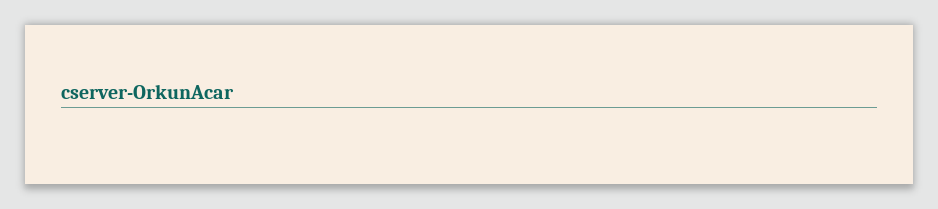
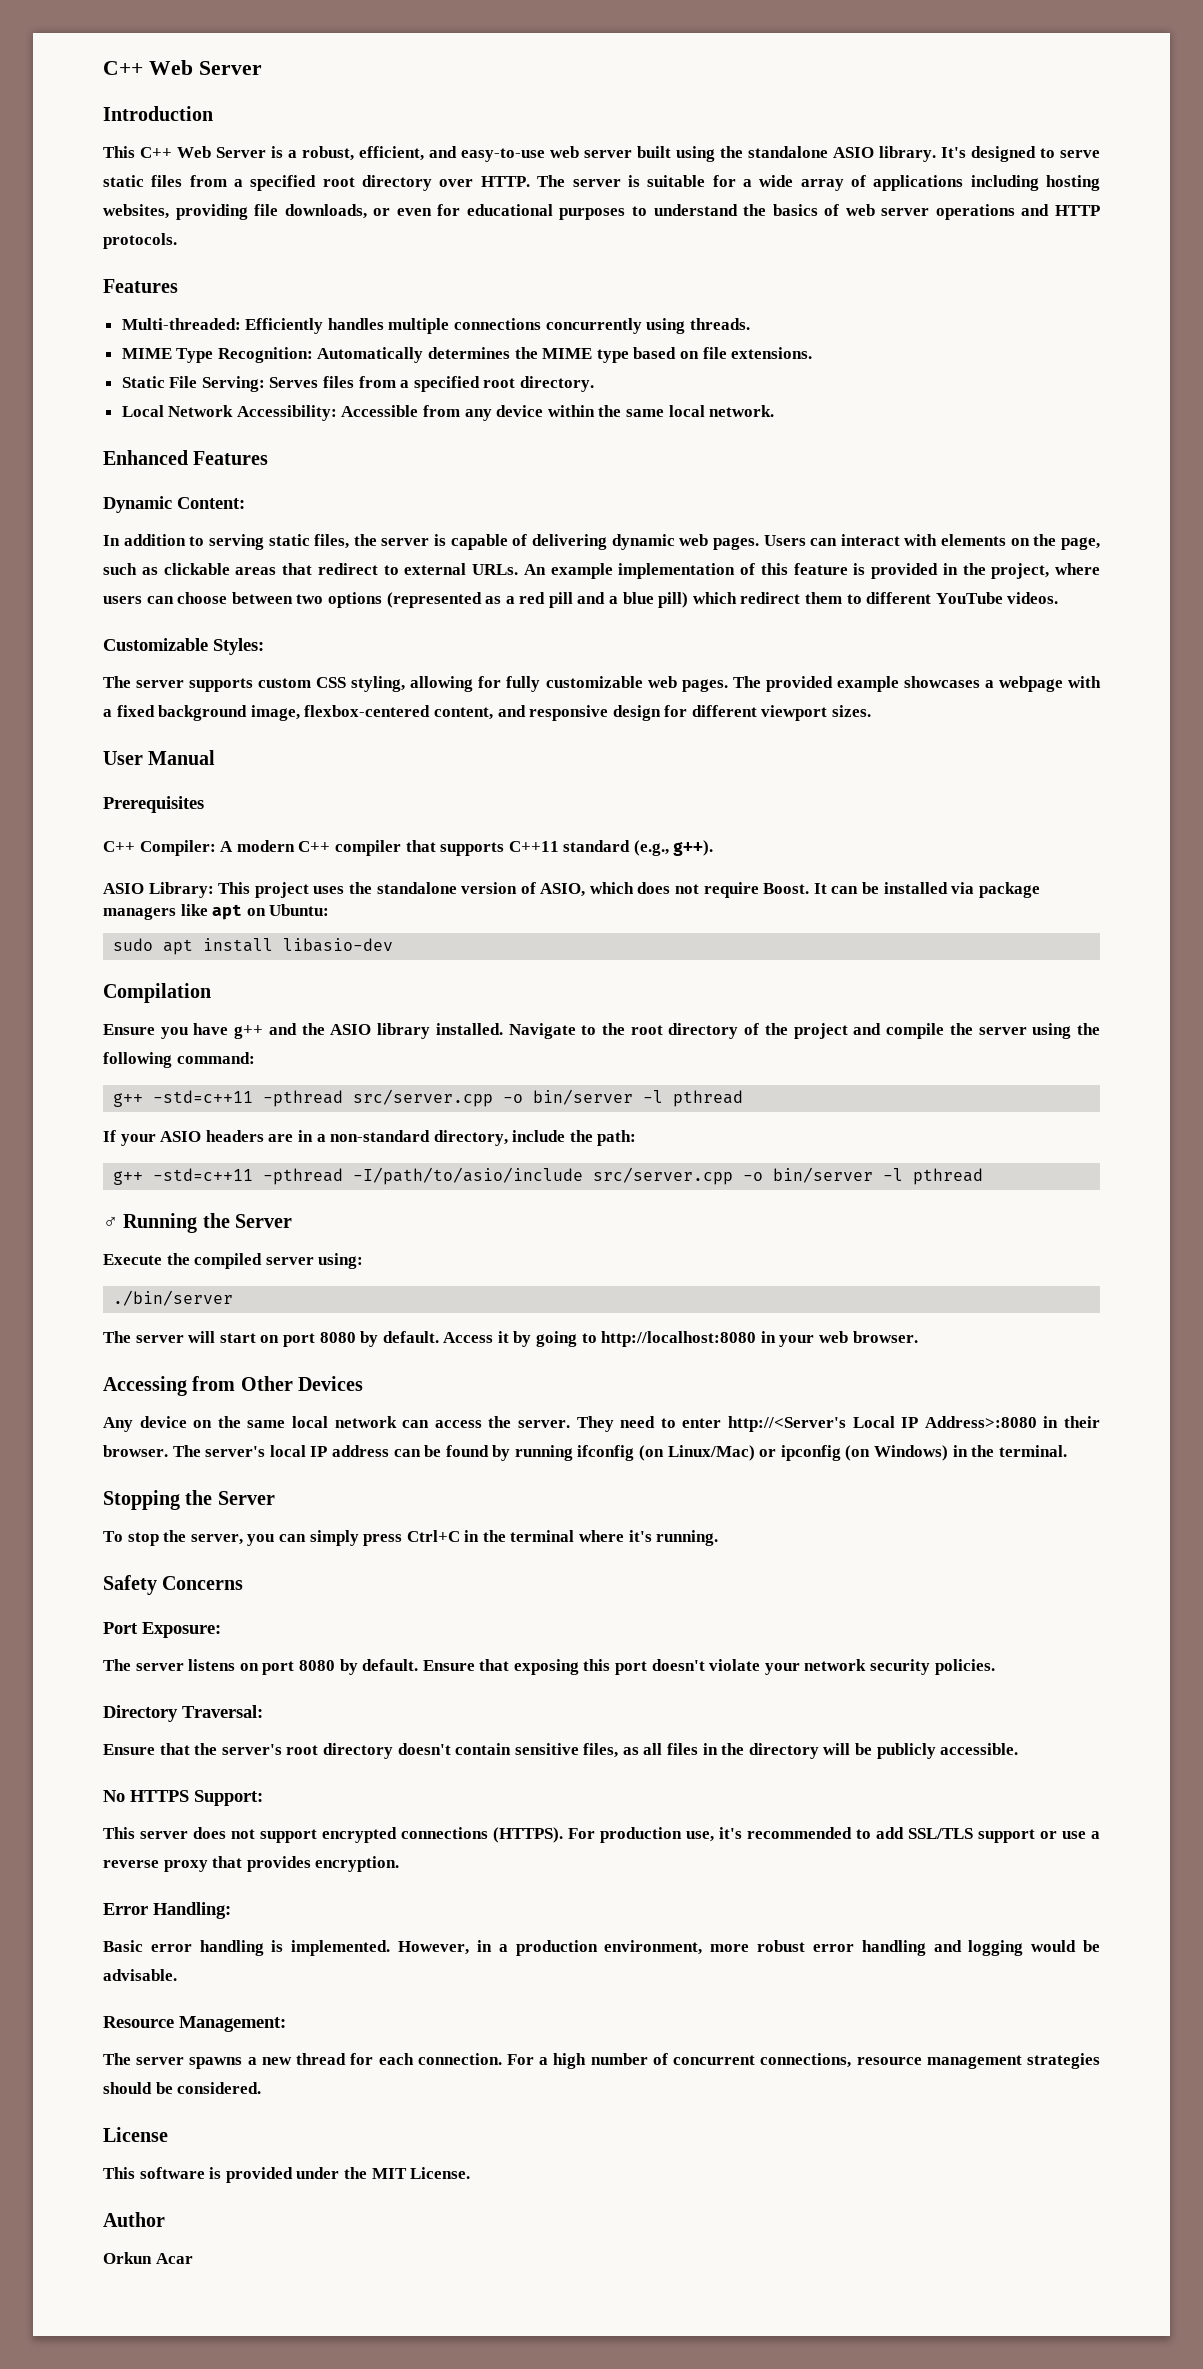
[61,84,234,99] cserver-OrkunAcar -> [103,60,262,75] [103,106,213,121] [103,146,1100,162] [103,175,1101,191] [103,204,1100,220] [103,233,177,249] [103,279,178,293] [121,318,750,334] [121,347,813,363] [121,376,595,392] [121,405,775,421] [103,450,269,465] [103,496,245,513] [103,534,1100,550] [103,563,1100,579] [103,592,1059,608] [103,638,264,655] [103,676,1101,692] [103,705,872,721] [103,750,216,765] [103,796,204,813] [103,840,714,856] [103,882,1040,898] [103,904,330,920] [113,938,394,955] [103,983,211,1003] [103,1023,1101,1039] [103,1052,255,1068] [113,1089,744,1107] [103,1130,637,1146] [113,1167,984,1185] [103,1213,293,1233] [103,1253,364,1269] [113,1290,234,1306] [103,1331,918,1347] [103,1376,364,1396] [103,1416,1101,1432] [103,1445,1067,1461] [103,1490,275,1510] [103,1530,719,1546] [103,1575,244,1595] [103,1622,221,1638] [103,1659,995,1675] [103,1705,263,1722] [103,1743,1019,1759] [103,1790,263,1806] [103,1827,1100,1843] [103,1856,400,1872] [103,1902,231,1919] [103,1940,1101,1956] [103,1969,177,1981] [103,2016,286,2032] [103,2053,1100,2069] [103,2082,262,2094] [103,2127,168,2142] [103,2167,471,2183] [103,2212,165,2227] [103,2252,193,2264] C++ Web Server // Introduction // This C++ Web Server is a robust, efficient, and easy-to-use web server built using the standalone ASIO library. It's designed to serve static files from a specified root directory over HTTP. The server is suitable for a wide array of applications including hosting websites, providing file downloads, or even for educational purposes to understand the basics of web server operations and HTTP protocols. // Features // Multi-threaded: Efficiently handles multiple connections concurrently using threads. // MIME Type Recognition: Automatically determines the MIME type based on file extensions. // Static File Serving: Serves files from a specified root directory. // Local Network Accessibility: Accessible from any device within the same local network. // Enhanced Features // Dynamic Content: // In addition to serving static files, the server is capable of delivering dynamic web pages. Users can interact with elements on the page, such as clickable areas that redirect to external URLs. An example implementation of this feature is provided in the project, where users can choose between two options (represented as a red pill and a blue pill) which redirect them to different YouTube videos. // Customizable Styles: // The server supports custom CSS styling, allowing for fully customizable web pages. The provided example showcases a webpage with a fixed background image, flexbox-centered content, and responsive design for different viewport sizes. // User Manual // Prerequisites // C++ Compiler: A modern C++ compiler that supports C++11 standard (e.g., g++). // ASIO Library: This project uses the standalone version of ASIO, which does not require Boost. It can be installed via package managers like apt on Ubuntu: // sudo apt install libasio-dev // Compilation // Ensure you have g++ and the ASIO library installed. Navigate to the root directory of the project and compile the server using the following command: // g++ -std=c++11 -pthread src/server.cpp -o bin/server -l pthread // If your ASIO headers are in a non-standard directory, include the path: // g++ -std=c++11 -pthread -I/path/to/asio/include src/server.cpp -o bin/server -l pthread // ♂ Running the Server // Execute the compiled server using: // ./bin/server // The server will start on port 8080 by default. Access it by going to http://localhost:8080 in your web browser. // Accessing from Other Devices // Any device on the same local network can access the server. They need to enter http://<Server's Local IP Address>:8080 in their browser. The server's local IP address can be found by running ifconfig (on Linux/Mac) or ipconfig (on Windows) in the terminal. // Stopping the Server // To stop the server, you can simply press Ctrl+C in the terminal where it's running. // Safety Concerns // Port Exposure: // The server listens on port 8080 by default. Ensure that exposing this port doesn't violate your network security policies. // Directory Traversal: // Ensure that the server's root directory doesn't contain sensitive files, as all files in the directory will be publicly accessible. // No HTTPS Support: // This server does not support encrypted connections (HTTPS). For production use, it's recommended to add SSL/TLS support or use a reverse proxy that provides encryption. // Error Handling: // Basic error handling is implemented. However, in a production environment, more robust error handling and logging would be advisable. // Resource Management: // The server spawns a new thread for each connection. For a high number of concurrent connections, resource management strategies should be considered. // License // This software is provided under the MIT License. // Author // Orkun Acar

